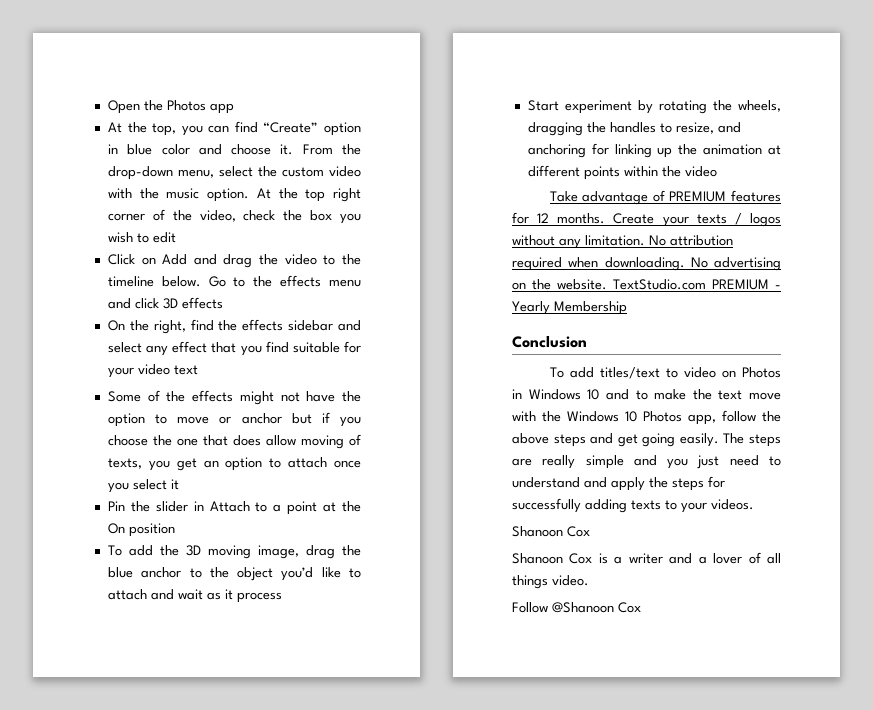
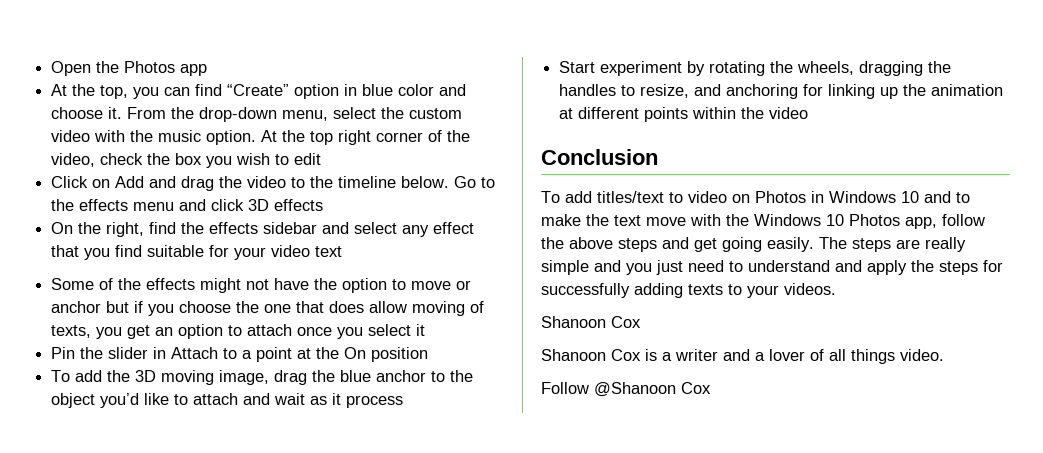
[549,190,781,205] [512,212,781,227] [512,235,733,249] [512,257,781,271] [512,279,781,290] [512,301,627,315] // Take advantage of PREMIUM features for 12 months. Create your texts / logos without any limitation. No attribution required when downloading. No advertising on the website. TextStudio.com PREMIUM - Yearly Membership -> (809, 113) none

